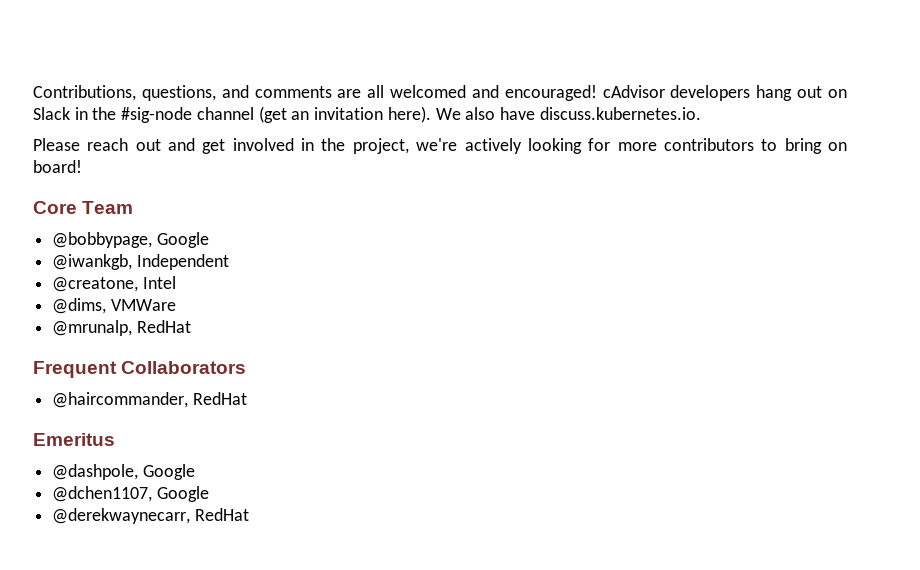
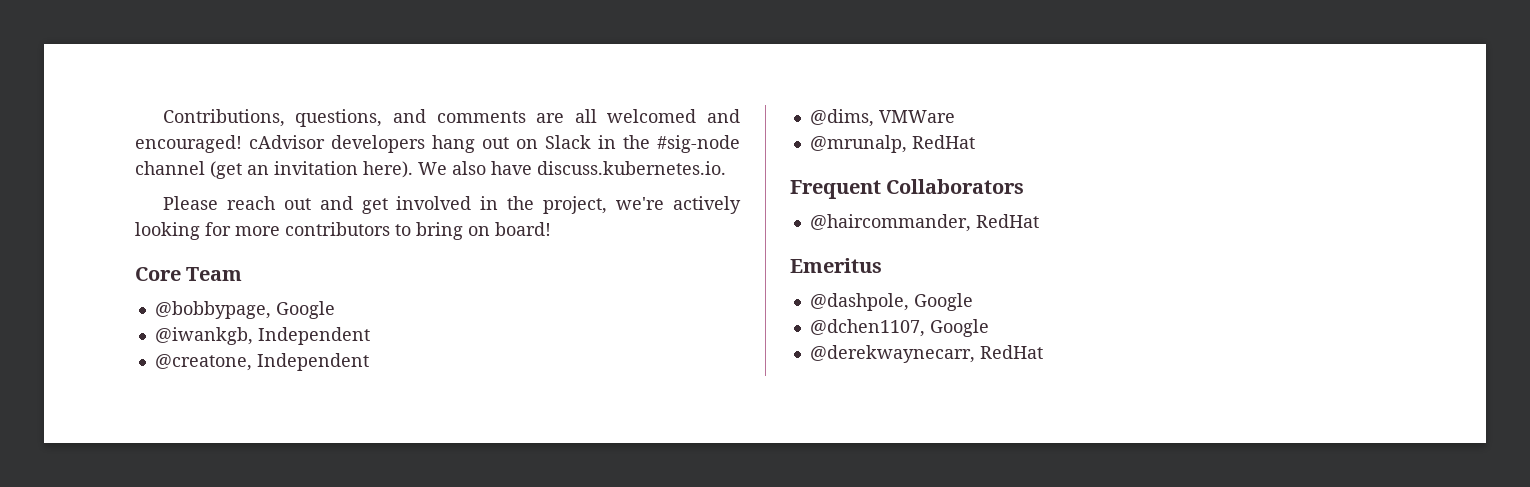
[142,276,176,289] Intel -> [256,353,369,371] Independent

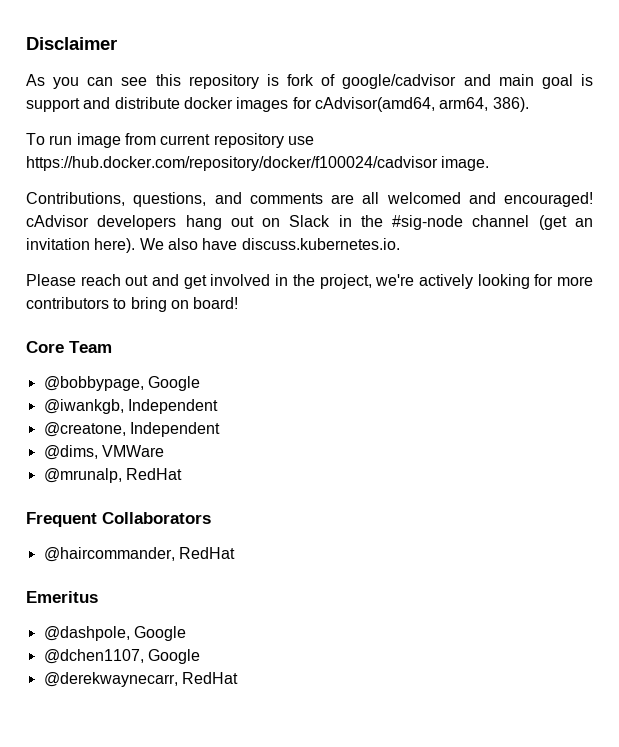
(162, 118) none -> [26,37,117,50] [26,74,593,89] [26,97,529,112] [26,133,314,148] [26,156,490,171] Disclaimer // As you can see this repository is fork of google/cadvisor and main goal is support and distribute docker images for cAdvisor(amd64, arm64, 386). // To run image from current repository use https://hub.docker.com/repository/docker/f100024/cadvisor image. //

